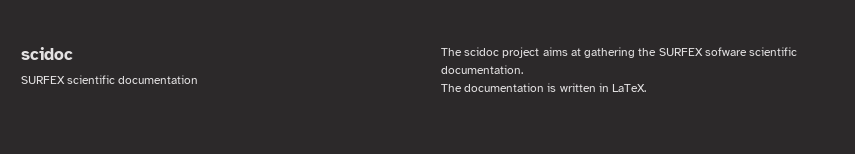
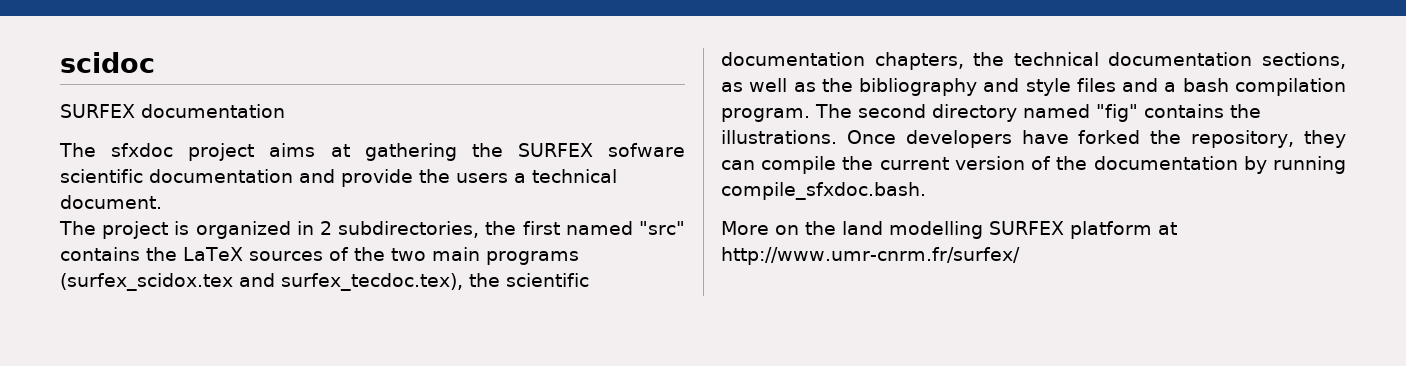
[67,75,116,84] scientific -> (135, 111) none
[464,47,500,56] scidoc -> [111,143,174,157] sfxdoc
[441,65,523,74] [441,83,647,92] documentation. // The documentation is written in LaTeX. -> [149,169,617,187] [60,195,162,209] [59,221,685,239] [60,247,579,265] [60,273,589,291] [721,52,1346,70] [721,78,1346,96] [721,104,1261,122] [721,130,1346,148] [721,156,1346,174] [721,182,926,200] [721,221,1177,239] [721,247,1020,265] documentation and provide the users a technical document. // The project is organized in 2 subdirectories, the first named "src" contains the LaTeX sources of the two main programs (surfex_scidox.tex and surfex_tecdoc.tex), the scientific documentation chapters, the technical documentation sections, as well as the bibliography and style files and a bash compilation program. The second directory named "fig" contains the illustrations. Once developers have forked the repository, they can compile the current version of the documentation by running compile_sfxdoc.bash. // More on the land modelling SURFEX platform at http://www.umr-cnrm.fr/surfex/

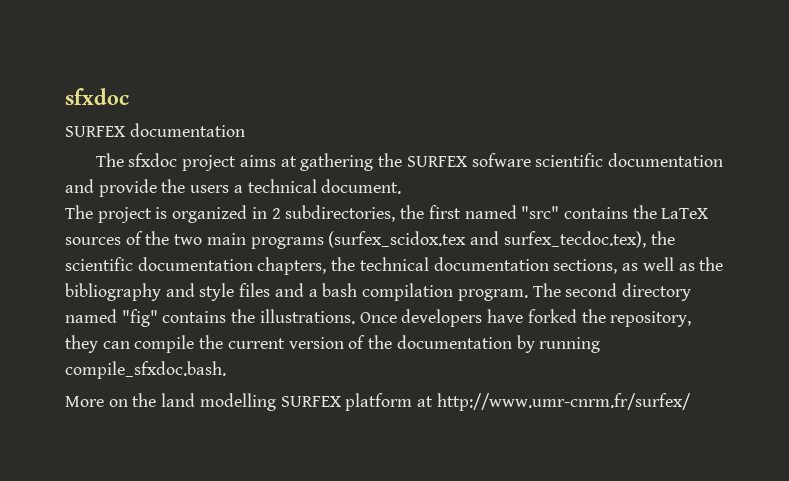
[60,52,155,73] scidoc -> [65,88,129,105] sfxdoc

